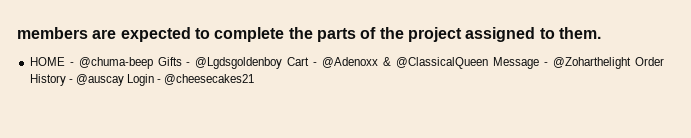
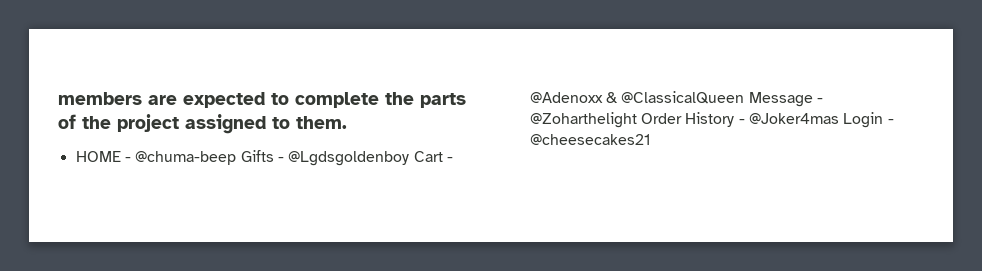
[75,74,124,86] @auscay -> [748,113,839,124] @Joker4mas

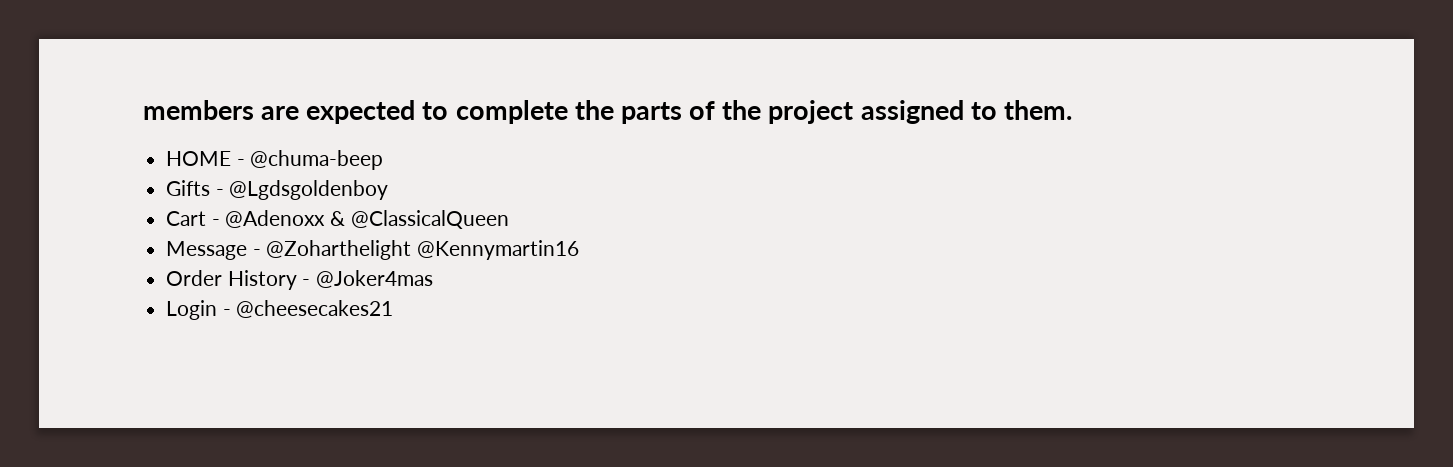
(237, 158) none -> (384, 160) //
(410, 158) none -> (389, 190) //
(745, 97) none -> (509, 219) //
(637, 120) none -> [417,240,580,260] @Kennymartin16 //
(839, 118) none -> (434, 279) //

